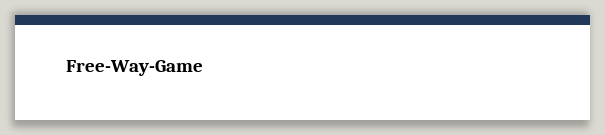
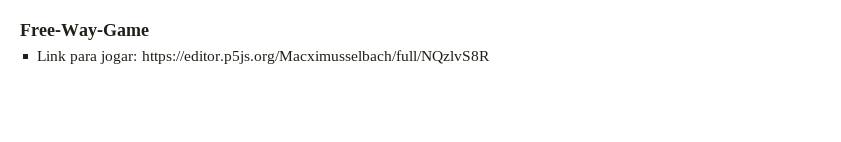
(203, 68) none -> [37,50,490,64] // Link para jogar: https://editor.p5js.org/Macximusselbach/full/NQzlvS8R

